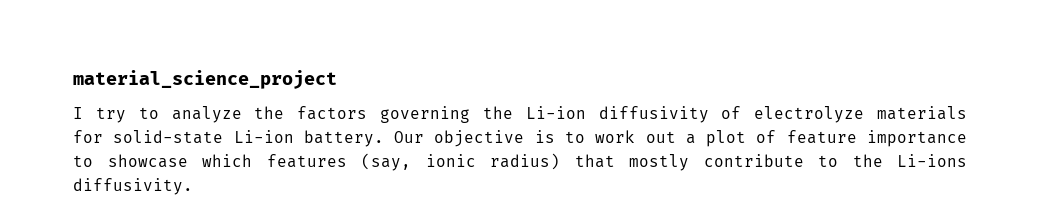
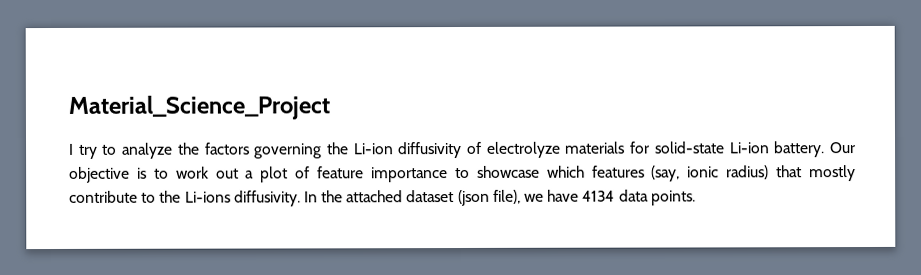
[73,70,337,89] material_science_project -> [68,95,330,120] Material_Science_Project
(193, 186) none -> [303,189,696,207] In the attached dataset (json file), we have 4134 data points.

